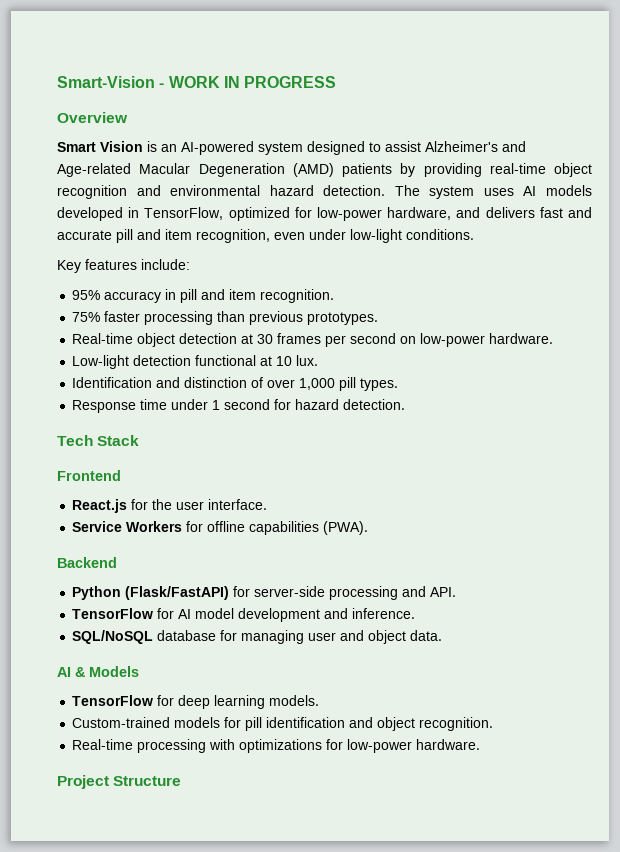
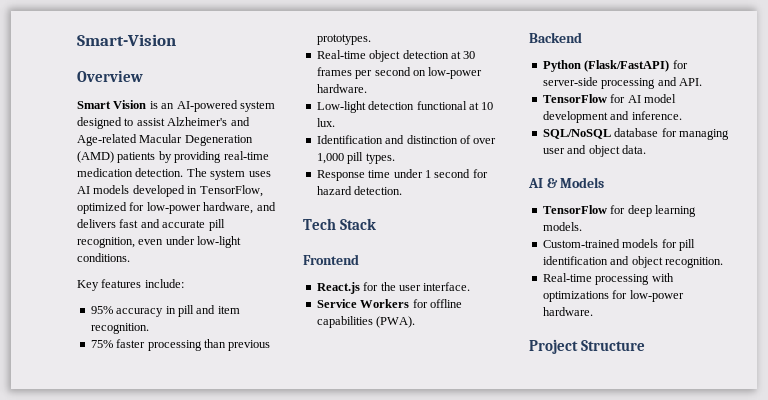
[159,76,337,88] - WORK IN PROGRESS -> (176, 40) none
[554,163,592,177] [57,185,314,199] object recognition and environmental hazard -> [77,168,133,177] medication
[137,229,192,240] and item -> (225, 225) none

